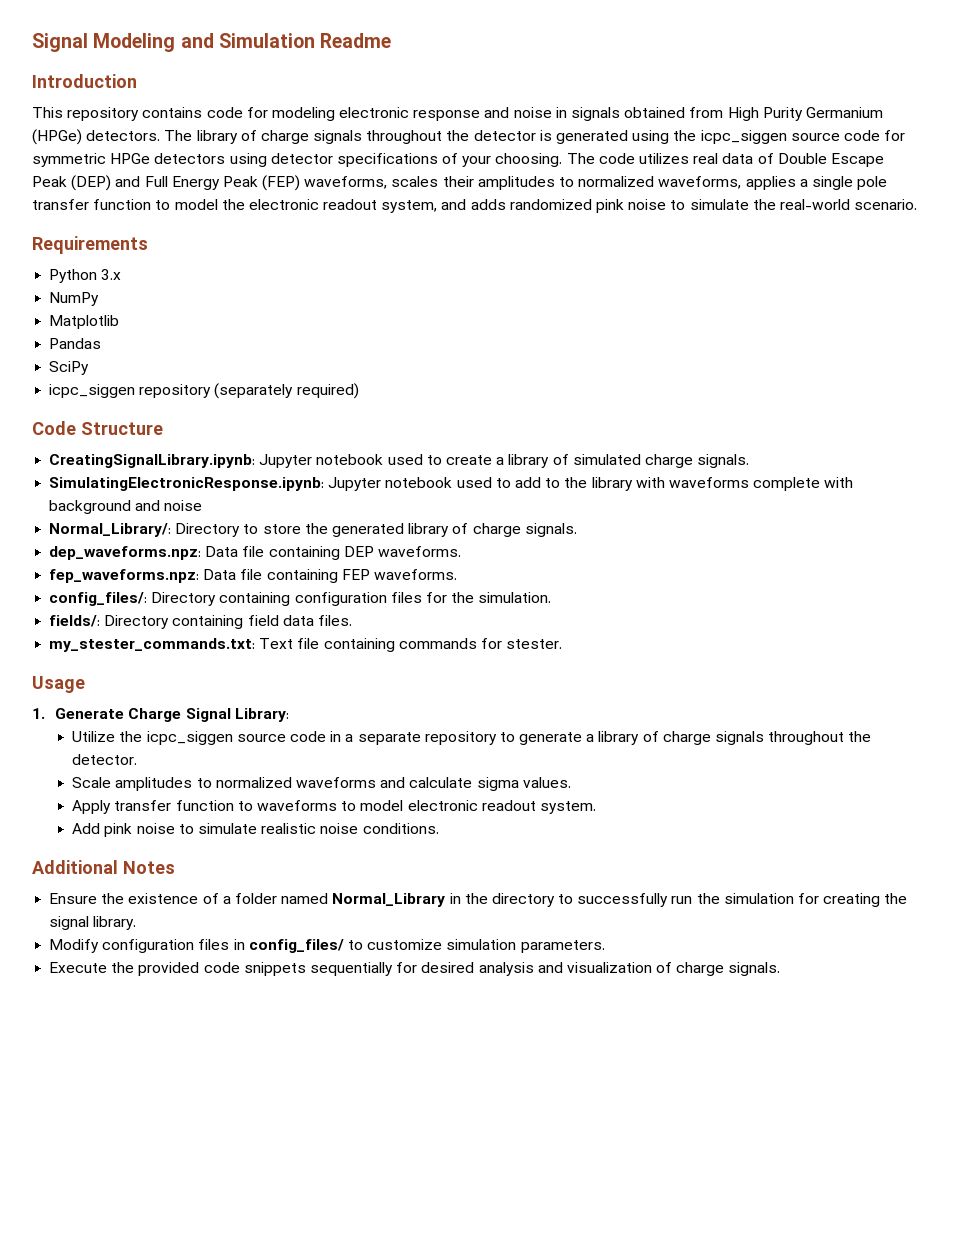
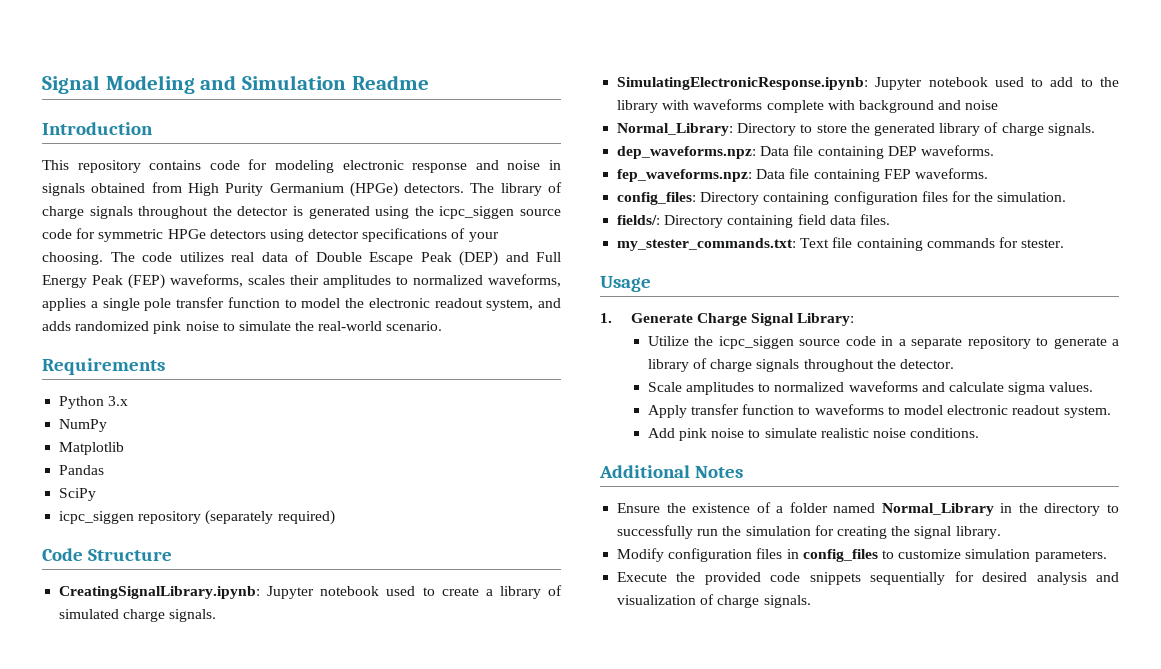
[49,523,172,537] Normal_Library/: -> [617,123,734,136] Normal_Library:
[49,592,148,606] config_files/: -> [617,192,697,205] config_files:
[248,939,344,953] config_files/ -> [802,549,878,562] config_files

